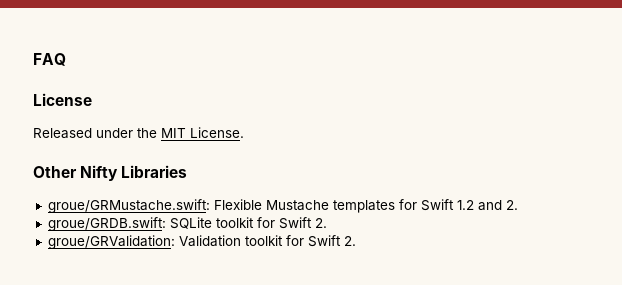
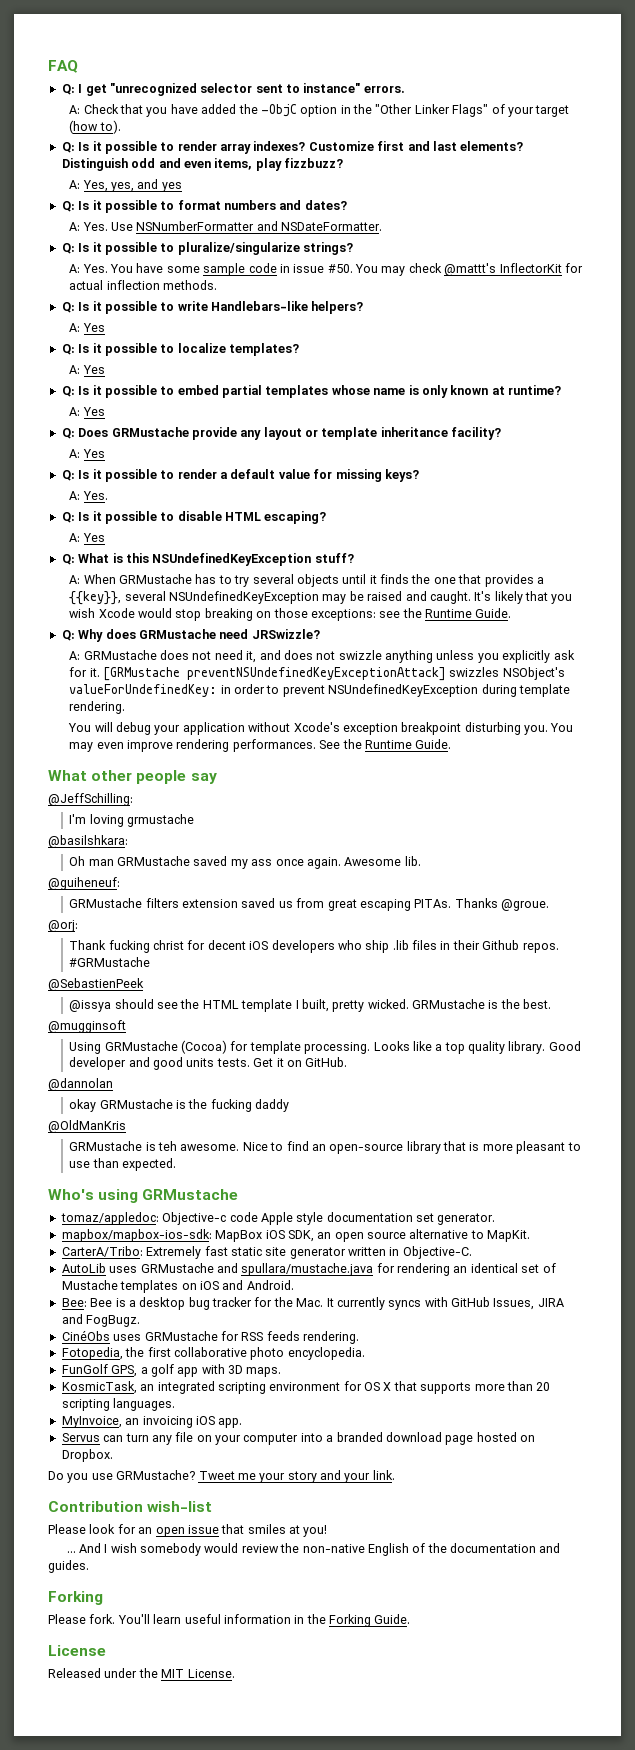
(66, 59) none -> [61,83,405,96] [69,104,570,117] [69,120,121,134] [61,141,524,154] [61,158,343,171] [69,179,182,192] [61,200,347,213] [69,221,383,231] [61,242,353,255] [69,263,583,276] [69,280,218,290] [61,301,364,314] [69,323,105,332] [61,343,299,356] [69,365,105,374] [61,385,561,398] [69,407,105,416] [61,427,502,440] [69,449,105,458] [61,469,419,482] [69,491,108,500] [61,511,327,524] [69,533,105,542] [61,553,354,566] [69,574,544,587] [69,591,573,605] [69,608,512,621] [61,629,320,642] [69,650,575,663] [69,667,565,681] [69,684,570,697] [69,701,126,714] [68,722,574,735] [69,739,452,752] [48,770,217,784] [48,793,133,806] [69,814,195,827] [48,835,128,848] [69,856,421,869] [48,877,120,890] [69,898,550,911] [48,920,78,932] [69,940,559,953] [69,957,151,967] [48,978,144,991] [69,999,552,1012] [48,1020,126,1033] [69,1040,581,1054] [69,1057,348,1070] [48,1078,113,1091] [69,1099,290,1112] [48,1120,126,1133] [69,1141,581,1154] [69,1158,177,1171] [48,1189,239,1203] [60,1212,496,1225] [61,1229,531,1242] [61,1246,472,1259] [61,1263,556,1276] [61,1280,294,1293] [61,1297,564,1310] [61,1314,141,1327] [61,1330,359,1344] [61,1347,365,1360] [61,1364,282,1377] [61,1381,551,1394] [61,1398,176,1411] [61,1416,243,1428] [61,1432,535,1445] [61,1449,113,1462] [48,1470,395,1483] [48,1501,213,1512] [48,1524,328,1537] [66,1543,561,1556] [48,1560,89,1573] [48,1591,103,1605] [48,1614,411,1627] // Q: I get "unrecognized selector sent to instance" errors. // A: Check that you have added the -ObjC option in the "Other Linker Flags" of your target (how to). // Q: Is it possible to render array indexes? Customize first and last elements? Distinguish odd and even items, play fizzbuzz? // A: Yes, yes, and yes // Q: Is it possible to format numbers and dates? // A: Yes. Use NSNumberFormatter and NSDateFormatter. // Q: Is it possible to pluralize/singularize strings? // A: Yes. You have some sample code in issue #50. You may check @mattt's InflectorKit for actual inflection methods. // Q: Is it possible to write Handlebars-like helpers? // A: Yes // Q: Is it possible to localize templates? // A: Yes // Q: Is it possible to embed partial templates whose name is only known at runtime? // A: Yes // Q: Does GRMustache provide any layout or template inheritance facility? // A: Yes // Q: Is it possible to render a default value for missing keys? // A: Yes. // Q: Is it possible to disable HTML escaping? // A: Yes // Q: What is this NSUndefinedKeyException stuff? // A: When GRMustache has to try several objects until it finds the one that provides a {{key}}, several NSUndefinedKeyException may be raised and caught. It's likely that you wish Xcode would stop breaking on those exceptions: see the Runtime Guide. // Q: Why does GRMustache need JRSwizzle? // A: GRMustache does not need it, and does not swizzle anything unless you explicitly ask for it. [GRMustache preventNSUndefinedKeyExceptionAttack] swizzles NSObject's valueForUndefinedKey: in order to prevent NSUndefinedKeyException during template rendering. // You will debug your application without Xcode's exception breakpoint disturbing you. You may even improve rendering performances. See the Runtime Guide. // What other people say // @JeffSchilling: // I'm loving grmustache // @basilshkara: // Oh man GRMustache saved my ass once again. Awesome lib. // @guiheneuf: // GRMustache filters extension saved us from great escaping PITAs. Thanks @groue. // @orj: // Thank fucking christ for decent iOS developers who ship .lib files in their Github repos. #GRMustache // @SebastienPeek // @issya should see the HTML template I built, pretty wicked. GRMustache is the best. // @mugginsoft // Using GRMustache (Cocoa) for template processing. Looks like a top quality library. Good developer and good units tests. Get it on GitHub. // @dannolan // okay GRMustache is the fucking daddy // @OldManKris // GRMustache is teh awesome. Nice to find an open-source library that is more pleasant to use than expected. // Who's using GRMustache // tomaz/appledoc: Objective-c code Apple style documentation set generator. // mapbox/mapbox-ios-sdk: MapBox iOS SDK, an open source alternative to MapKit. // CarterA/Tribo: Extremely fast static site generator written in Objective-C. // AutoLib uses GRMustache and spullara/mustache.java for rendering an identical set of Mustache templates on iOS and Android. // Bee: Bee is a desktop bug tracker for the Mac. It currently syncs with GitHub Issues, JIRA and FogBugz. // CinéObs uses GRMustache for RSS feeds rendering. // Fotopedia, the first collaborative photo encyclopedia. // FunGolf GPS, a golf app with 3D maps. // KosmicTask, an integrated scripting environment for OS X that supports more than 20 scripting languages. // MyInvoice, an invoicing iOS app. // Servus can turn any file on your computer into a branded download page hosted on Dropbox. // Do you use GRMustache? Tweet me your story and your link. // Contribution wish-list // Please look for an open issue that smiles at you! // ... And I wish somebody would review the non-native English of the documentation and guides. // Forking // Please fork. You'll learn useful information in the Forking Guide.
[33,165,188,181] [47,199,518,213] [47,217,327,231] [47,235,356,249] // Other Nifty Libraries // groue/GRMustache.swift: Flexible Mustache templates for Swift 1.2 and 2. // groue/GRDB.swift: SQLite toolkit for Swift 2. // groue/GRValidation: Validation toolkit for Swift 2. -> (235, 1673) none

